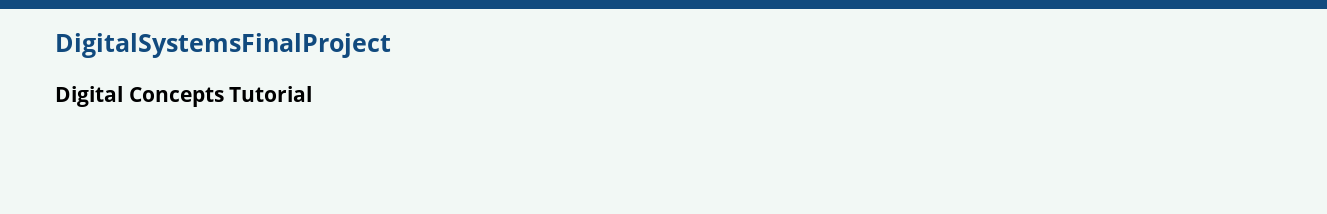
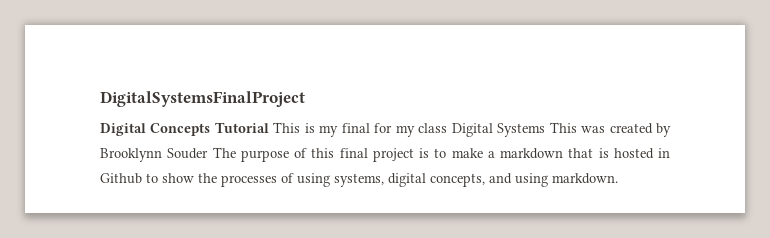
(313, 94) none -> [273,122,671,137] [100,147,670,162] [100,173,618,187] This is my final for my class Digital Systems This was created by Brooklynn Souder The purpose of this final project is to make a markdown that is hosted in Github to show the processes of using systems, digital concepts, and using markdown.

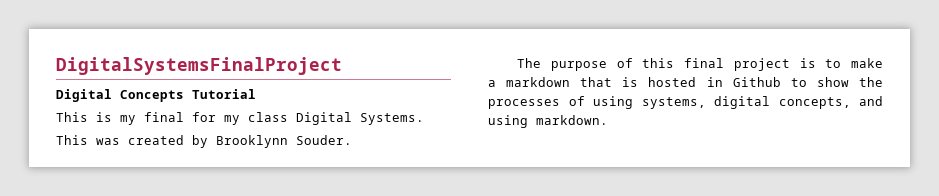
(269, 127) none -> (256, 94) //
[497,123,546,137] Systems -> [360,113,424,125] Systems. //
[167,148,209,159] Souder -> [296,135,352,145] Souder. //

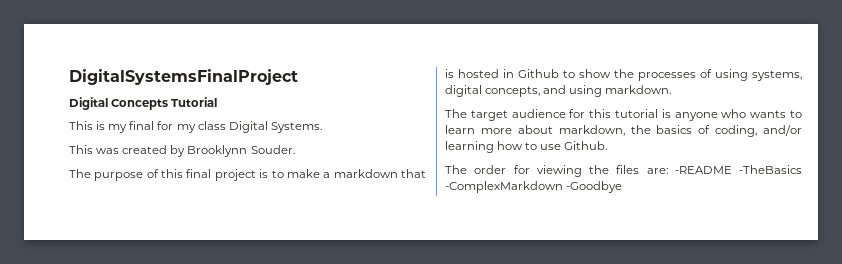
(608, 120) none -> [445,109,802,121] [445,125,802,137] [445,141,608,153] [445,165,802,177] [445,181,623,193] // The target audience for this tutorial is anyone who wants to learn more about markdown, the basics of coding, and/or learning how to use Github. // The order for viewing the files are: -README -TheBasics -ComplexMarkdown -Goodbye

